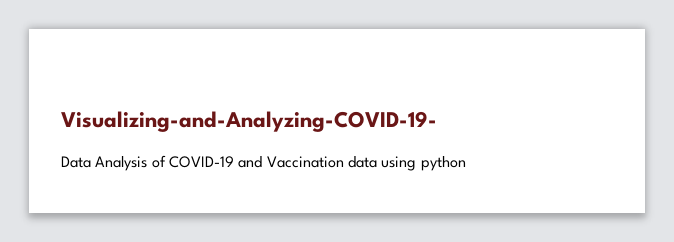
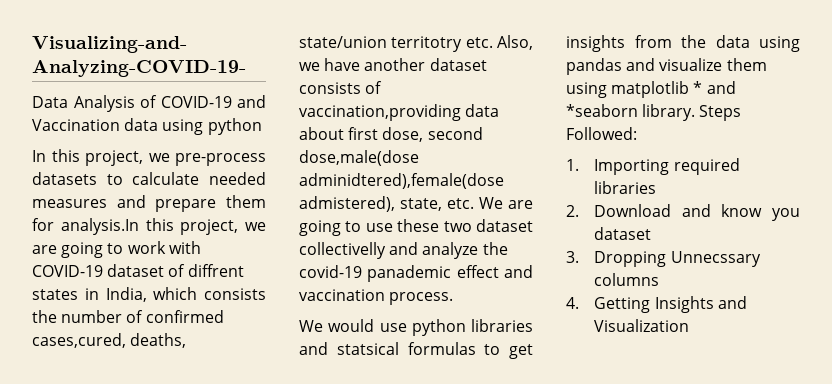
(466, 163) none -> [32,149,266,166] [32,172,266,185] [32,195,266,212] [32,218,266,235] [32,241,201,258] [32,264,244,277] [32,287,266,302] [32,310,224,323] [32,333,187,348] [299,35,533,52] [299,58,487,71] [299,81,383,94] [299,104,500,121] [299,127,483,142] [299,150,419,166] [299,173,504,189] [299,196,533,212] [299,219,533,236] [299,242,508,259] [299,265,533,282] [299,289,454,305] [299,319,533,336] [299,342,533,359] [566,35,800,52] [566,58,767,75] [566,81,736,98] [566,104,742,121] [566,127,637,140] [566,158,740,175] [594,181,657,194] [566,204,800,221] [594,227,652,240] [566,251,761,267] [594,273,660,286] [566,296,747,313] [594,319,690,332] // In this project, we pre-process datasets to calculate needed measures and prepare them for analysis.In this project, we are going to work with COVID-19 dataset of diffrent states in India, which consists the number of confirmed cases,cured, deaths, state/union territotry etc. Also, we have another dataset consists of vaccination,providing data about first dose, second dose,male(dose adminidtered),female(dose admistered), state, etc. We are going to use these two dataset collectivelly and analyze the covid-19 panademic effect and vaccination process. // We would use python libraries and statsical formulas to get insights from the data using pandas and visualize them using matplotlib * and *seaborn library. Steps Followed: // 1. Importing required libraries // 2. Download and know you dataset // 3. Dropping Unnecssary columns // 4. Getting Insights and Visualization

